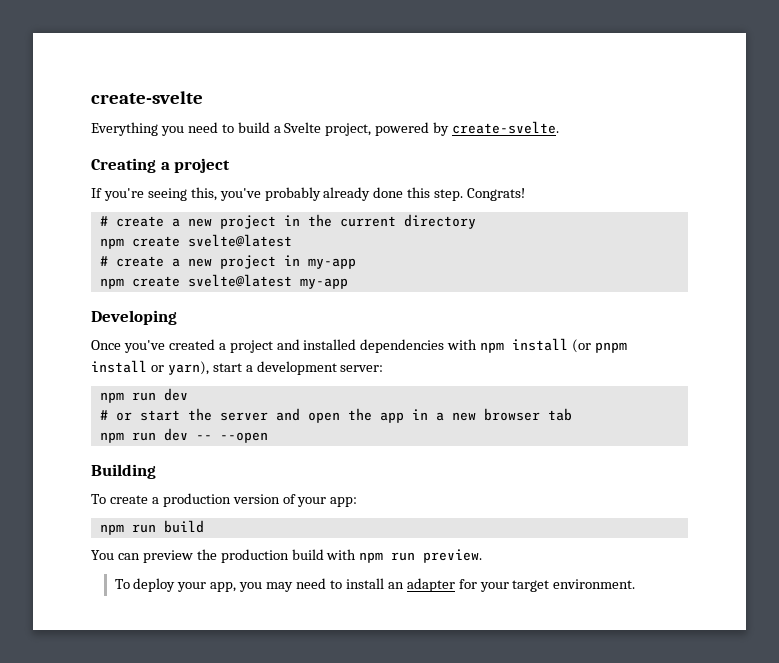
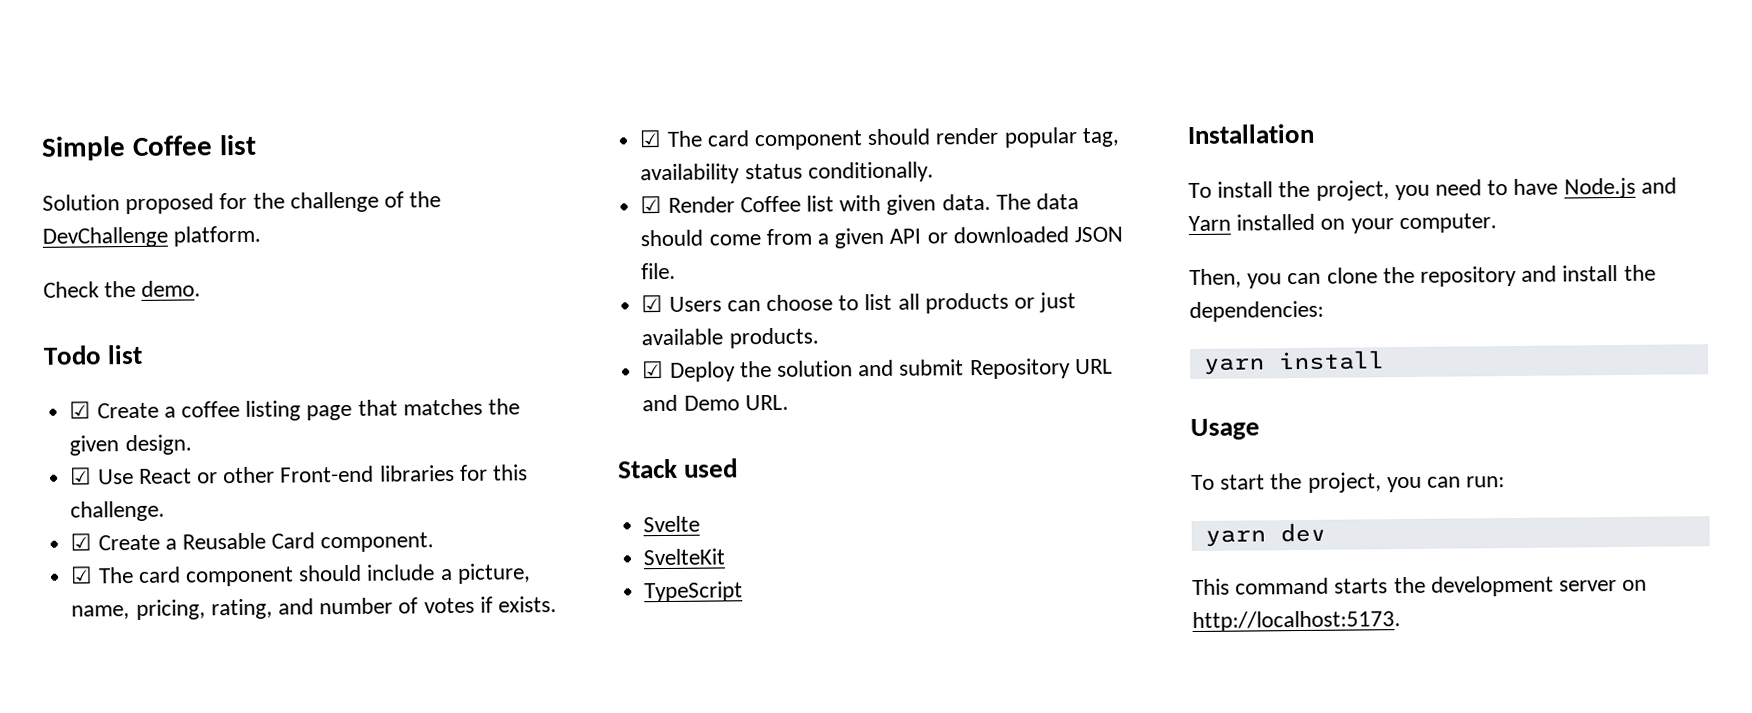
[91,91,203,104] [91,121,560,136] [91,158,231,173] [91,187,526,201] [99,214,476,229] [99,234,292,249] [99,255,356,269] [99,274,348,289] [91,310,177,325] [91,338,628,353] [91,360,384,375] [99,388,188,403] [99,408,572,423] [99,428,268,443] [91,464,156,479] [91,493,358,507] [99,520,204,535] [91,549,483,563] [114,578,636,592] create-svelte // Everything you need to build a Svelte project, powered by create-svelte. // Creating a project // If you're seeing this, you've probably already done this step. Congrats! // # create a new project in the current directory // npm create svelte@latest // # create a new project in my-app // npm create svelte@latest my-app // Developing // Once you've created a project and installed dependencies with npm install (or pnpm install or yarn), start a development server: // npm run dev // # or start the server and open the app in a new browser tab // npm run dev -- --open // Building // To create a production version of your app: // npm run build // You can preview the production build with npm run preview. // To deploy your app, you may need to install an adapter for your target environment. -> [41,134,257,161] [42,191,442,215] [42,225,262,248] [43,280,202,298] [43,344,144,365] [69,398,520,421] [69,434,192,456] [70,464,528,485] [70,500,166,522] [70,532,435,553] [70,563,531,587] [71,596,557,620] [639,127,1120,151] [640,161,934,185] [640,193,1079,215] [640,226,1123,249] [641,262,677,280] [641,292,1077,314] [641,327,819,349] [642,358,1113,382] [642,394,789,412] [617,458,739,479] [643,515,701,533] [643,548,726,566] [644,581,744,603] [1187,123,1315,145] [1188,177,1677,201] [1188,213,1497,234] [1189,264,1656,289] [1189,300,1324,323] [1203,350,1385,375] [1190,418,1260,441] [1191,472,1506,493] [1204,522,1326,547] [1192,575,1648,597] [1192,610,1401,633] Simple Coffee list // Solution proposed for the challenge of the DevChallenge platform. // Check the demo. // Todo list // ☑ Create a coffee listing page that matches the given design. // ☑ Use React or other Front-end libraries for this challenge. // ☑ Create a Reusable Card component. // ☑ The card component should include a picture, name, pricing, rating, and number of votes if exists. // ☑ The card component should render popular tag, availability status conditionally. // ☑ Render Coffee list with given data. The data should come from a given API or downloaded JSON file. // ☑ Users can choose to list all products or just available products. // ☑ Deploy the solution and submit Repository URL and Demo URL. // Stack used // Svelte // SvelteKit // TypeScript // Installation // To install the project, you need to have Node.js and Yarn installed on your computer. // Then, you can clone the repository and install the dependencies: // yarn install // Usage // To start the project, you can run: // yarn dev // This command starts the development server on http://localhost:5173.

